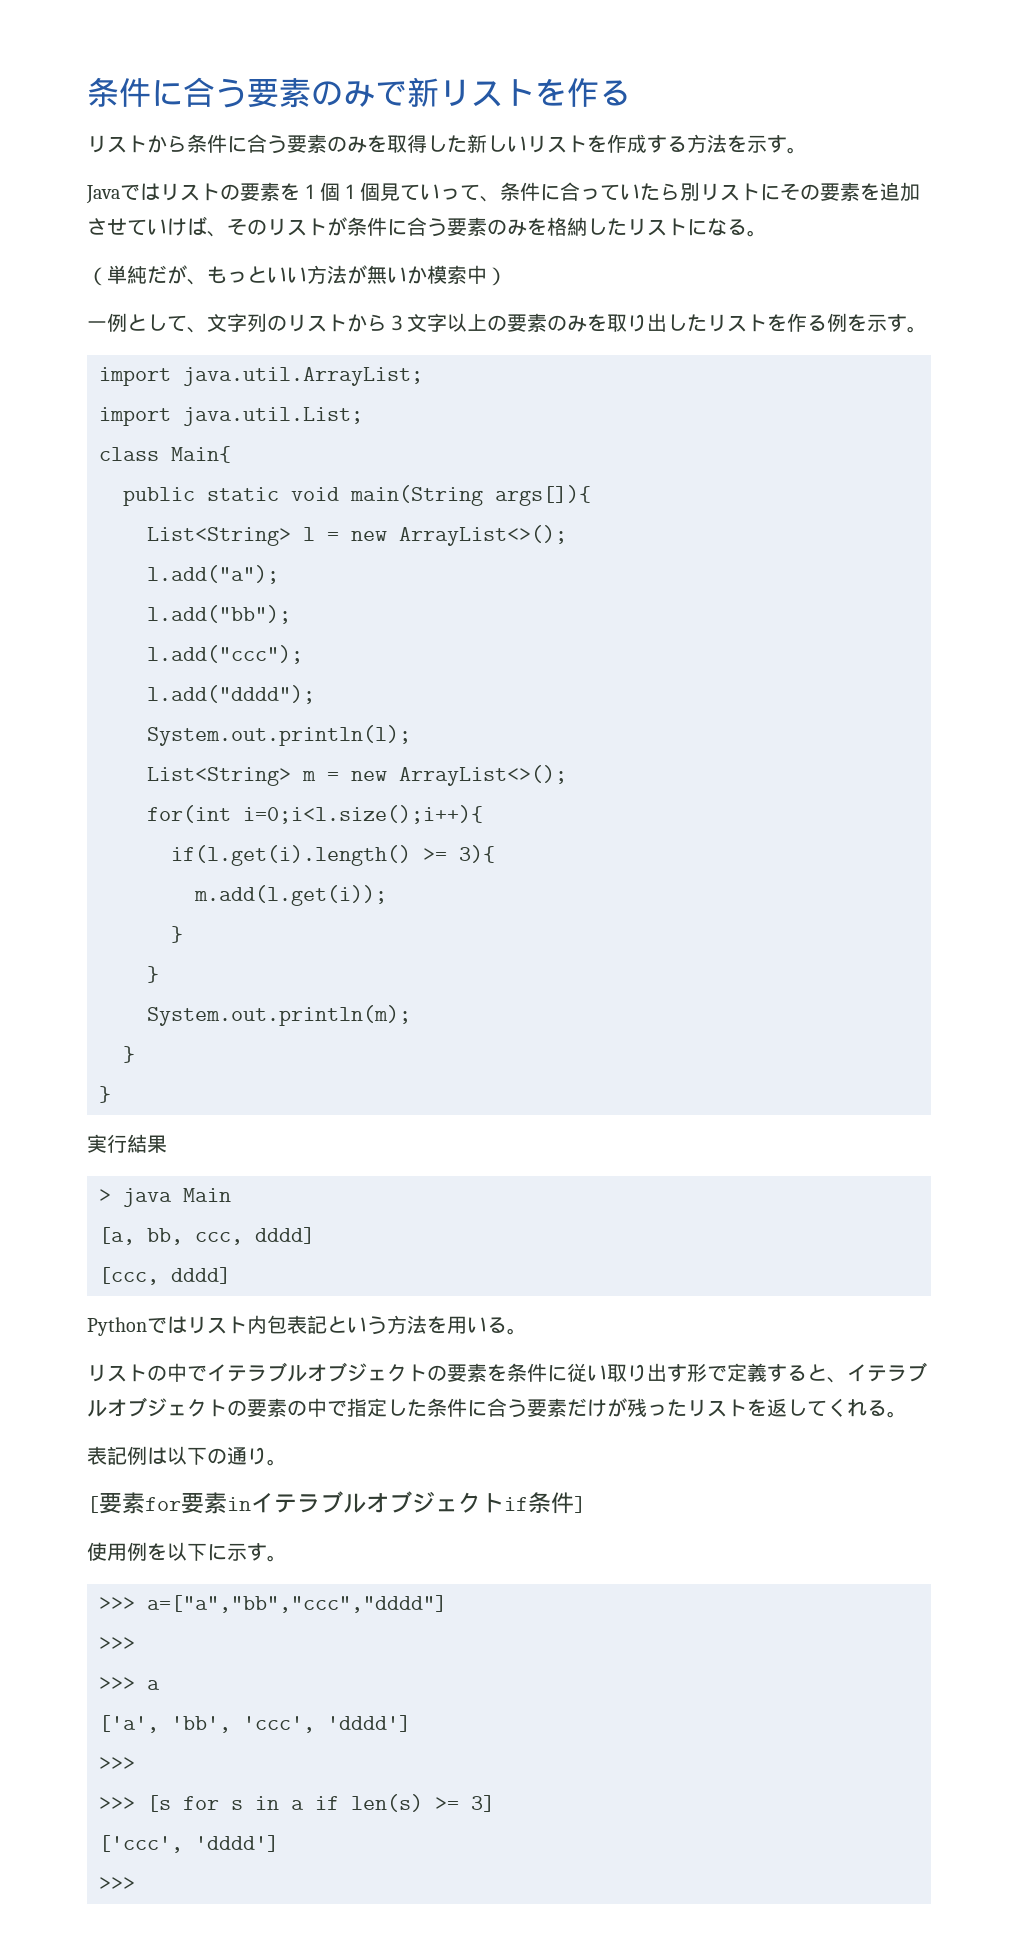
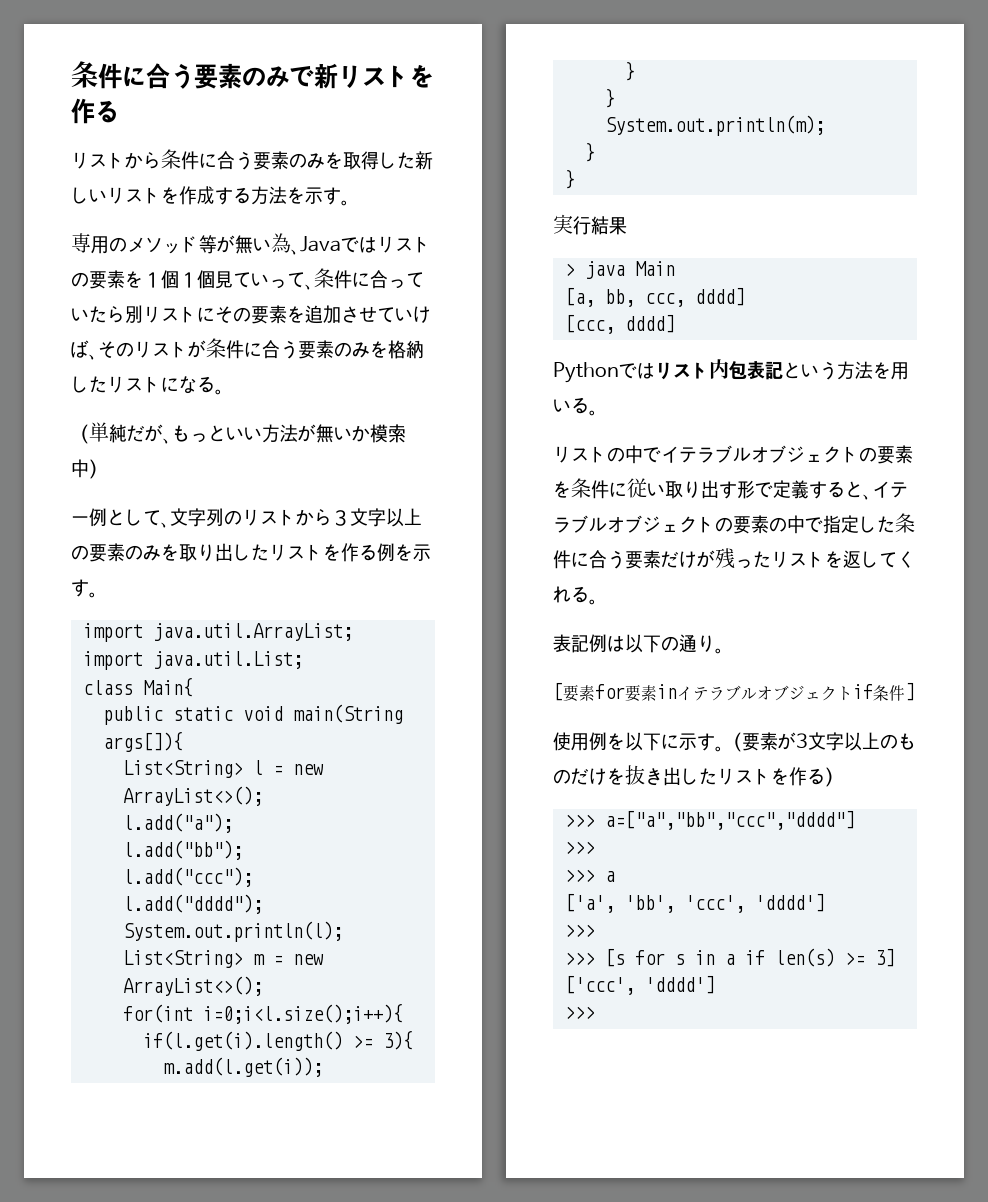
(807, 150) none -> [71,233,300,255] 専用のメソッド等が無い為、
(287, 1558) none -> [724,732,916,752] [553,765,843,787] （要素が3文字以上のものだけを抜き出したリストを作る）

